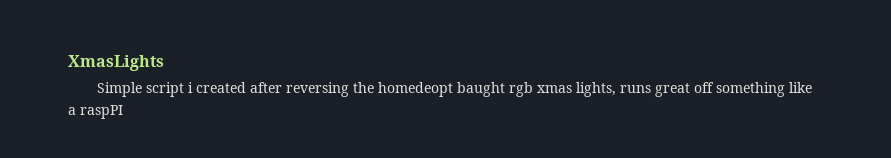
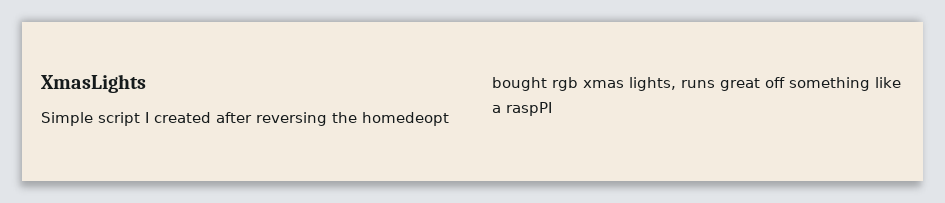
[188,82,194,93] i -> [145,112,149,123] I
[457,82,506,97] baught -> [492,77,547,91] bought

